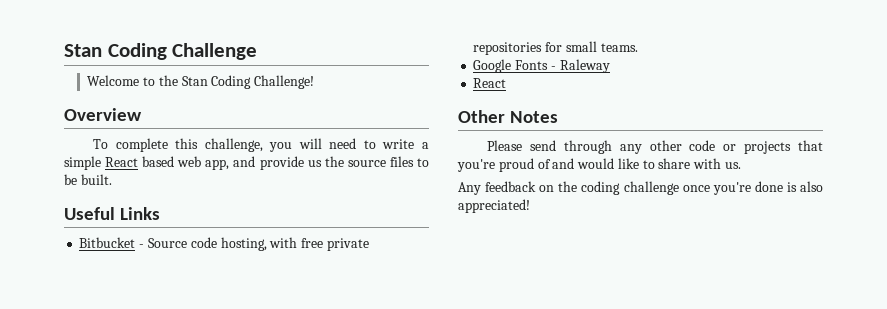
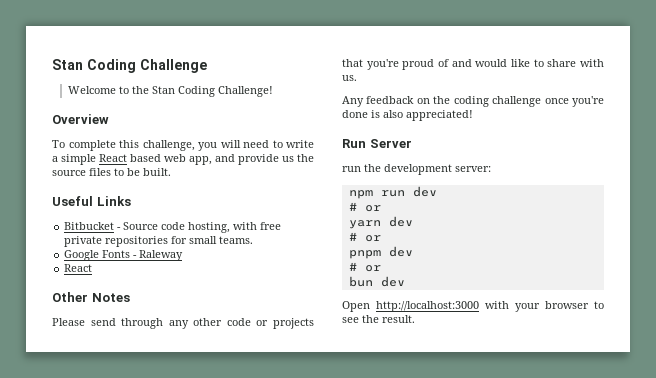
(530, 206) none -> [342,139,412,148] [342,164,491,175] [348,186,437,199] [348,202,381,212] [348,216,413,229] [348,232,381,242] [348,246,413,259] [348,262,381,272] [348,276,405,287] [342,301,604,312] [342,315,415,323] // Run Server // run the development server: // npm run dev // # or // yarn dev // # or // pnpm dev // # or // bun dev // Open http://localhost:3000 with your browser to see the result.

